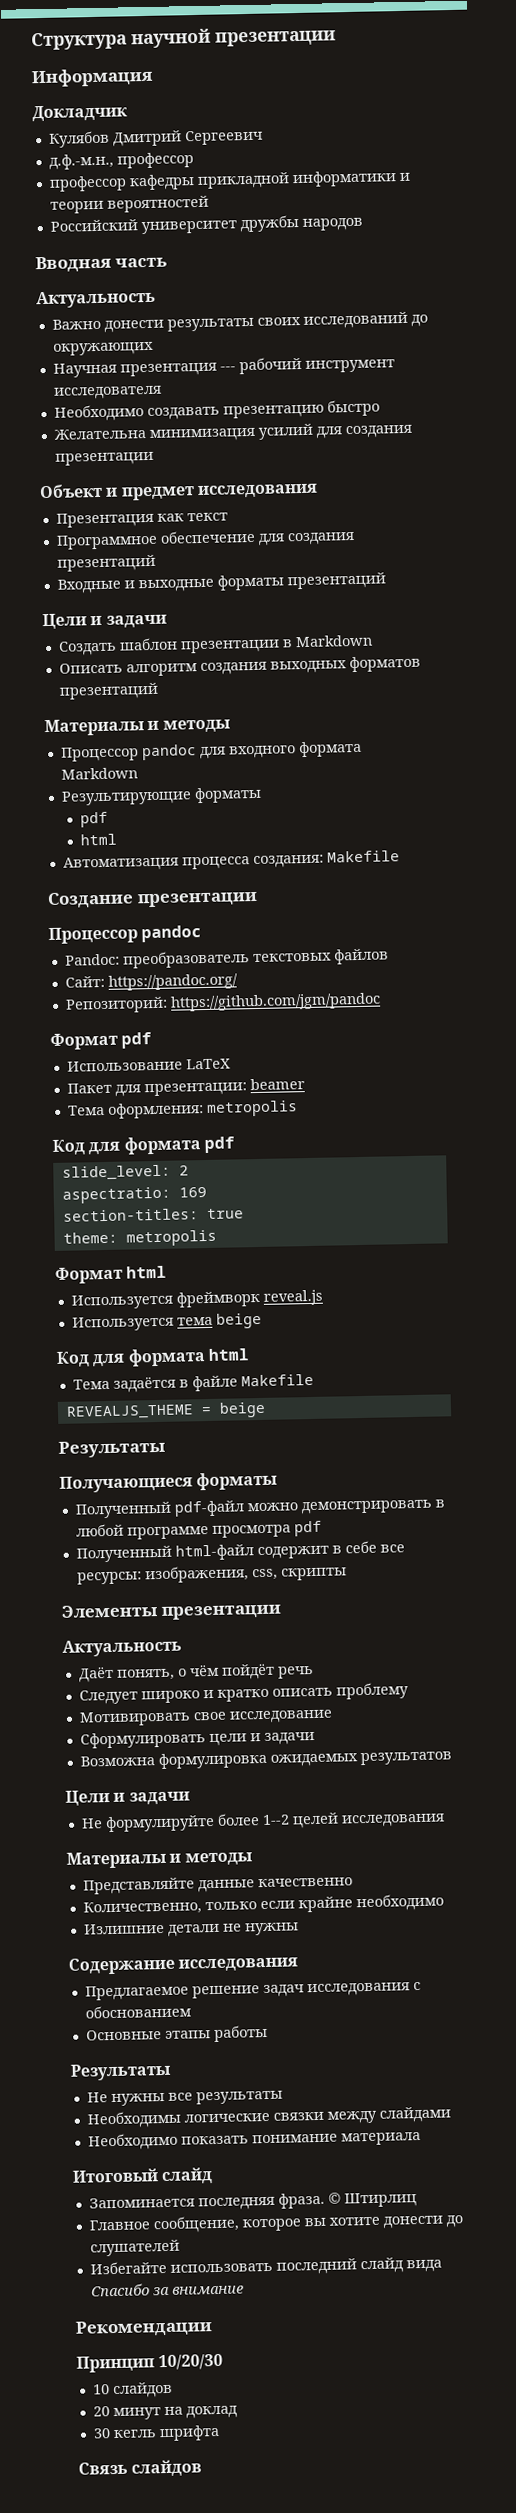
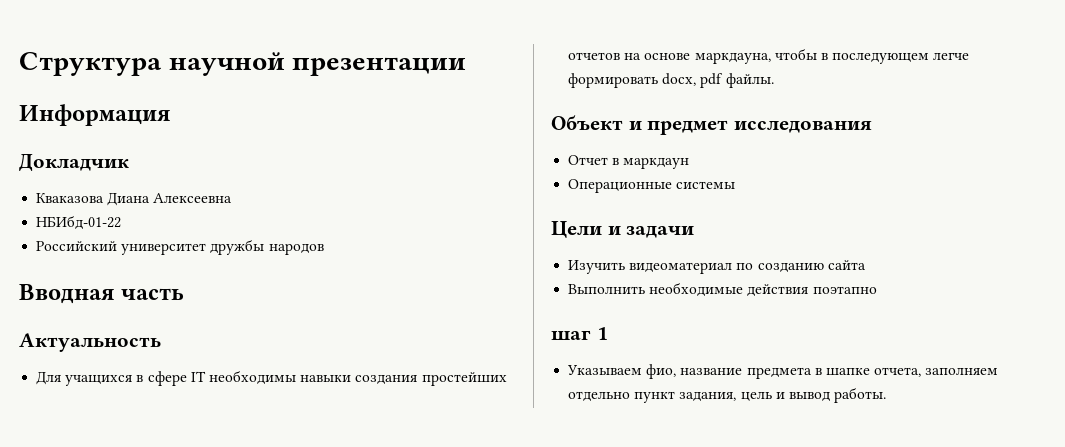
[47,129,263,148] [48,152,194,170] [48,170,411,192] [49,195,209,214] Кулябов Дмитрий Сергеевич // д.ф.-м.н., профессор // профессор кафедры прикладной информатики и теории вероятностей -> [36,192,233,206] [36,215,122,230] Кваказова Диана Алексеевна // НБИбд-01-22
[51,311,428,333] [52,341,154,356] [52,356,395,378] [52,385,162,400] [53,399,380,422] [53,423,413,442] [54,451,154,466] [39,483,318,501] [55,511,228,528] [55,529,355,550] [56,554,156,572] [56,572,386,594] [42,613,167,630] [57,634,373,656] [58,655,421,677] [58,682,159,700] [44,718,231,737] [60,740,362,762] [60,767,138,780] [60,786,262,806] [79,811,108,828] [79,833,117,846] [62,850,400,872] [47,891,258,909] [48,925,203,945] [64,948,389,969] [64,973,238,991] [64,992,381,1014] [50,1032,153,1051] [66,1058,231,1072] [66,1078,305,1097] [67,1100,298,1119] [52,1136,235,1155] [61,1164,189,1181] [61,1186,207,1204] [62,1208,244,1222] [62,1229,217,1247] [55,1265,168,1284] [70,1289,323,1310] [71,1312,262,1332] [56,1348,250,1367] [72,1373,314,1393] [65,1401,266,1420] [58,1439,166,1458] [59,1471,279,1493] [74,1499,445,1519] [75,1520,322,1540] [75,1540,405,1563] [76,1565,347,1585] [61,1604,282,1620] [62,1638,182,1657] [78,1663,314,1683] [78,1682,409,1705] [78,1709,333,1727] [79,1731,315,1749] [79,1751,452,1770] [65,1790,190,1806] [80,1812,445,1833] [66,1850,253,1869] [82,1877,353,1895] [82,1893,444,1916] [83,1922,299,1937] [68,1956,299,1975] [84,1981,421,2001] [84,2004,192,2019] [85,2024,268,2043] [70,2062,172,2081] [86,2090,283,2107] [86,2106,451,2129] [87,2131,421,2151] [72,2167,214,2185] [88,2192,417,2211] [88,2215,464,2234] [89,2239,180,2257] [89,2257,442,2275] [90,2283,244,2297] [75,2319,213,2337] [76,2353,224,2373] [92,2381,173,2399] [92,2405,238,2421] [92,2424,220,2442] [78,2459,203,2477] Важно донести результаты своих исследований до окружающих // Научная презентация --- рабочий инструмент исследователя // Необходимо создавать презентацию быстро // Желательна минимизация усилий для создания презентации // Объект и предмет исследования // Презентация как текст // Программное обеспечение для создания презентаций // Входные и выходные форматы презентаций // Цели и задачи // Создать шаблон презентации в Markdown // Описать алгоритм создания выходных форматов презентаций // Материалы и методы // Процессор pandoc для входного формата Markdown // Результирующие форматы // pdf // html // Автоматизация процесса создания: Makefile // Создание презентации // Процессор pandoc // Pandoc: преобразователь текстовых файлов // Сайт: https://pandoc.org/ // Репозиторий: https://github.com/jgm/pandoc // Формат pdf // Использование LaTeX // Пакет для презентации: beamer // Тема оформления: metropolis // Код для формата pdf // slide_level: 2 // aspectratio: 169 // section-titles: true // theme: metropolis // Формат html // Используется фреймворк reveal.js // Используется тема beige // Код для формата html // Тема задаётся в файле Makefile // REVEALJS_THEME = beige // Результаты // Получающиеся форматы // Полученный pdf-файл можно демонстрировать в любой программе просмотра pdf // Полученный html-файл содержит в себе все ресурсы: изображения, css, скрипты // Элементы презентации // Актуальность // Даёт понять, о чём пойдёт речь // Следует широко и кратко описать проблему // Мотивировать свое исследование // Сформулировать цели и задачи // Возможна формулировка ожидаемых результатов // Цели и задачи // Не формулируйте более 1--2 целей исследования // Материалы и методы // Представляйте данные качественно // Количественно, только если крайне необходимо // Излишние детали не нужны // Содержание исследования // Предлагаемое решение задач исследования с обоснованием // Основные этапы работы // Результаты // Не нужны все результаты // Необходимы логические связки между слайдами // Необходимо показать понимание материала // Итоговый слайд // Запоминается последняя фраза. © Штирлиц // Главное сообщение, которое вы хотите донести до слушателей // Избегайте использовать последний слайд вида Спасибо за внимание // Рекомендации // Принцип 10/20/30 // 10 слайдов // 20 минут на доклад // 30 кегль шрифта // Связь слайдов -> [36,370,507,386] [568,48,970,64] [568,73,774,88] [551,115,873,135] [568,155,690,169] [568,179,736,193] [551,221,695,238] [568,260,866,274] [568,282,877,297] [551,327,608,340] [567,364,999,379] [568,387,887,403] Для учащихся в сфере IT необходимы навыки создания простейших отчетов на основе маркдауна, чтобы в последующем легче формировать docx, pdf файлы. // Объект и предмет исследования // Отчет в маркдаун // Операционные системы // Цели и задачи // Изучить видеоматериал по созданию сайта // Выполнить необходимые действия поэтапно // шаг 1 // Указываем фио, название предмета в шапке отчета, заполняем отдельно пункт задания, цель и вывод работы.

